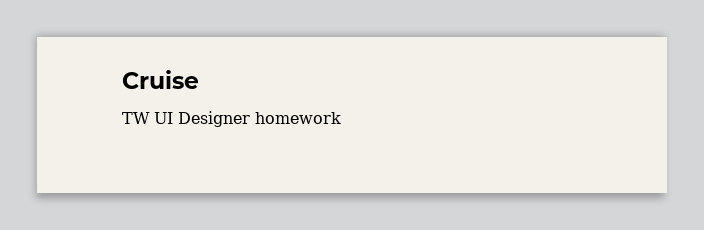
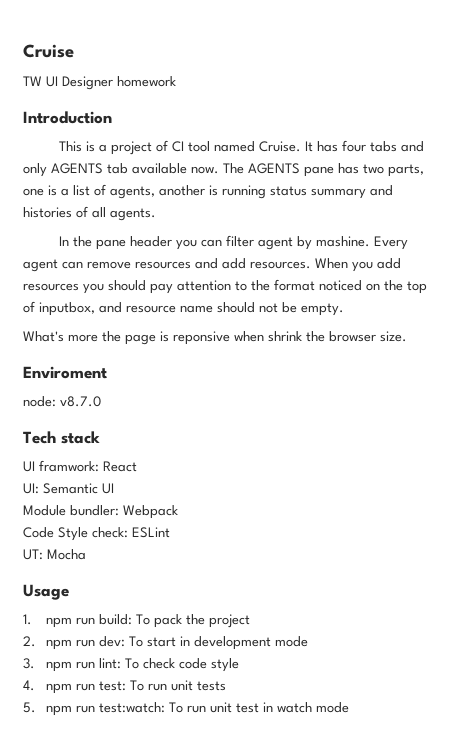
(341, 118) none -> [23,111,112,124] [59,140,425,155] [23,163,424,177] [23,184,393,199] [23,206,156,221] [59,235,409,250] [23,258,401,272] [23,279,427,294] [23,301,344,316] [23,331,407,345] [23,366,107,379] [23,396,101,407] [23,431,100,444] [23,460,137,472] [23,483,114,494] [23,505,178,519] [23,527,170,541] [23,549,86,560] [23,584,69,600] [23,614,250,628] [23,636,308,650] [23,658,239,672] [23,680,226,694] [23,702,349,716] // Introduction // This is a project of CI tool named Cruise. It has four tabs and only AGENTS tab available now. The AGENTS pane has two parts, one is a list of agents, another is running status summary and histories of all agents. // In the pane header you can filter agent by mashine. Every agent can remove resources and add resources. When you add resources you should pay attention to the format noticed on the top of inputbox, and resource name should not be empty. // What's more the page is reponsive when shrink the browser size. // Enviroment // node: v8.7.0 // Tech stack // UI framwork: React // UI: Semantic UI // Module bundler: Webpack // Code Style check: ESLint // UT: Mocha // Usage // 1. npm run build: To pack the project // 2. npm run dev: To start in development mode // 3. npm run lint: To check code style // 4. npm run test: To run unit tests // 5. npm run test:watch: To run unit test in watch mode

